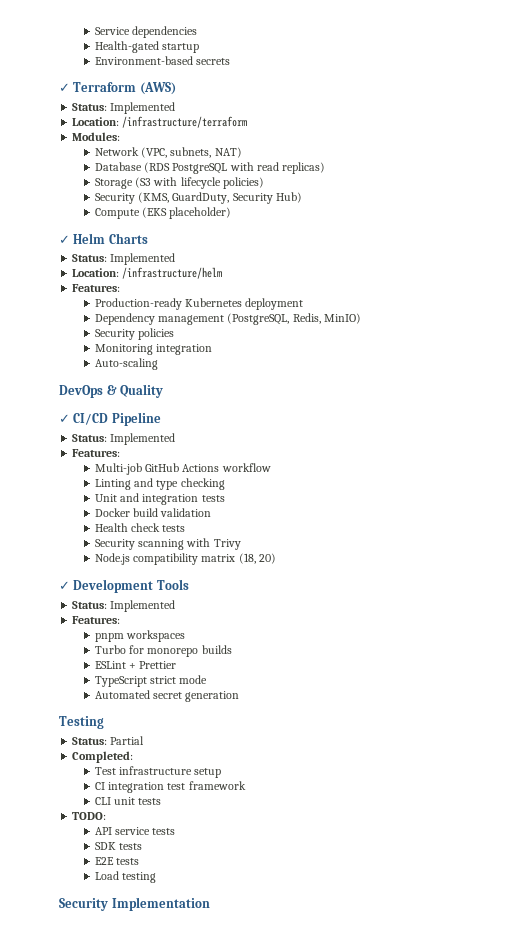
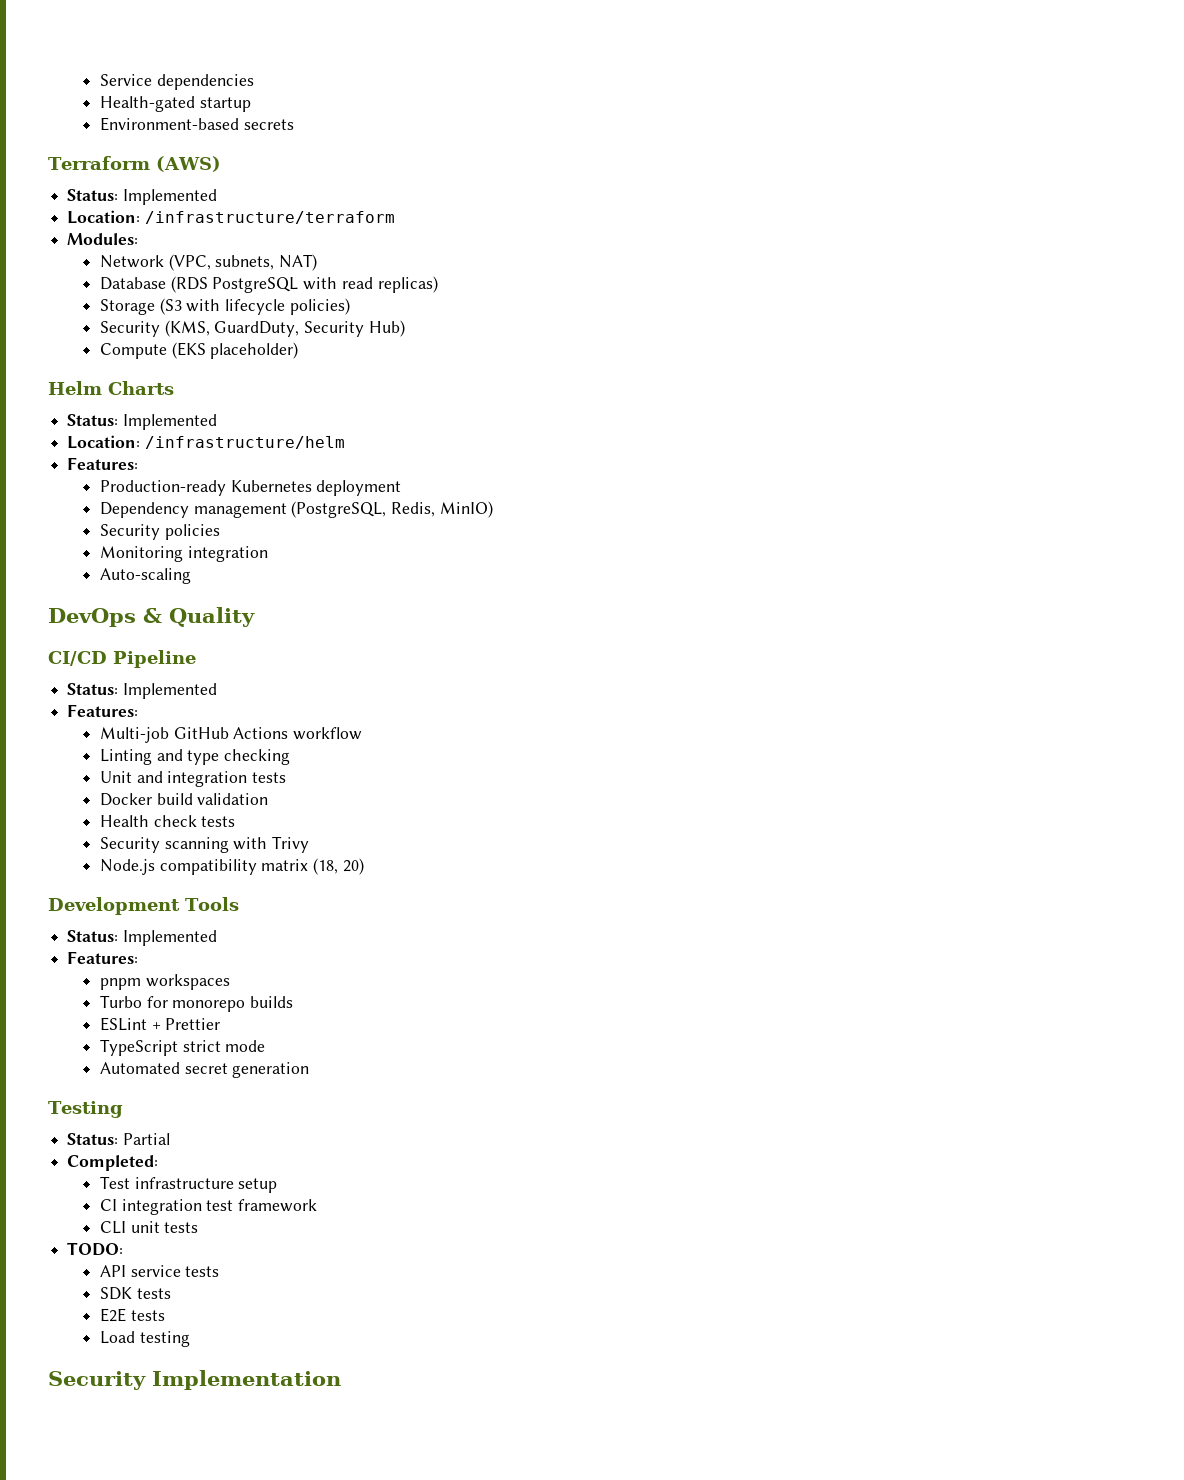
[59,83,70,92] ✓ -> (294, 124) none
[59,235,70,244] ✓ -> (299, 350) none
[59,414,70,423] ✓ -> (255, 617) none
[59,581,70,590] ✓ -> (364, 866) none

